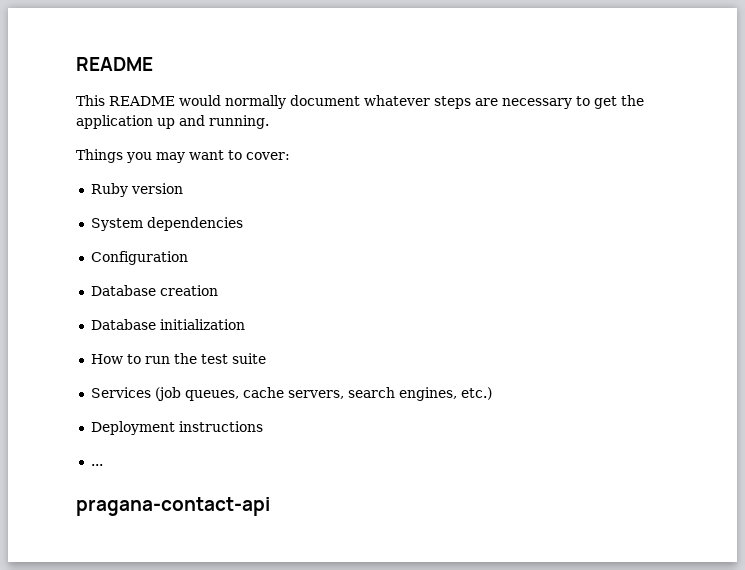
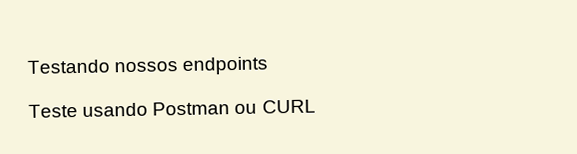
[76,57,153,71] [76,95,644,109] [76,115,269,129] [76,149,290,163] [90,183,183,197] [90,217,243,231] [90,251,188,265] [90,285,218,296] [90,319,245,330] [90,353,266,364] [90,387,492,401] [90,421,263,435] [90,464,103,466] [76,497,270,516] README // This README would normally document whatever steps are necessary to get the application up and running. // Things you may want to cover: // Ruby version // System dependencies // Configuration // Database creation // Database initialization // How to run the test suite // Services (job queues, cache servers, search engines, etc.) // Deployment instructions // ... // pragana-contact-api -> [27,56,269,75] [28,99,316,118] Testando nossos endpoints // Teste usando Postman ou CURL

